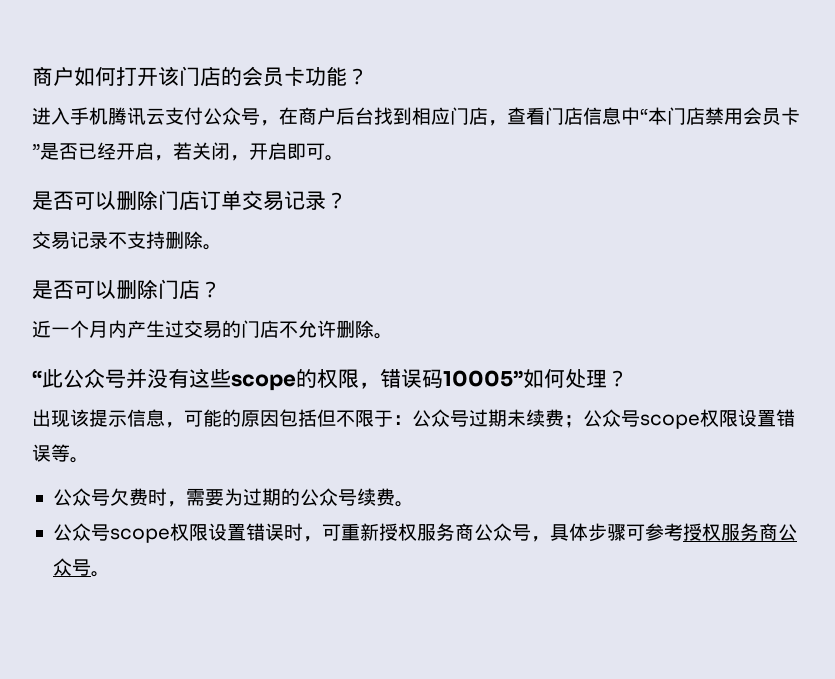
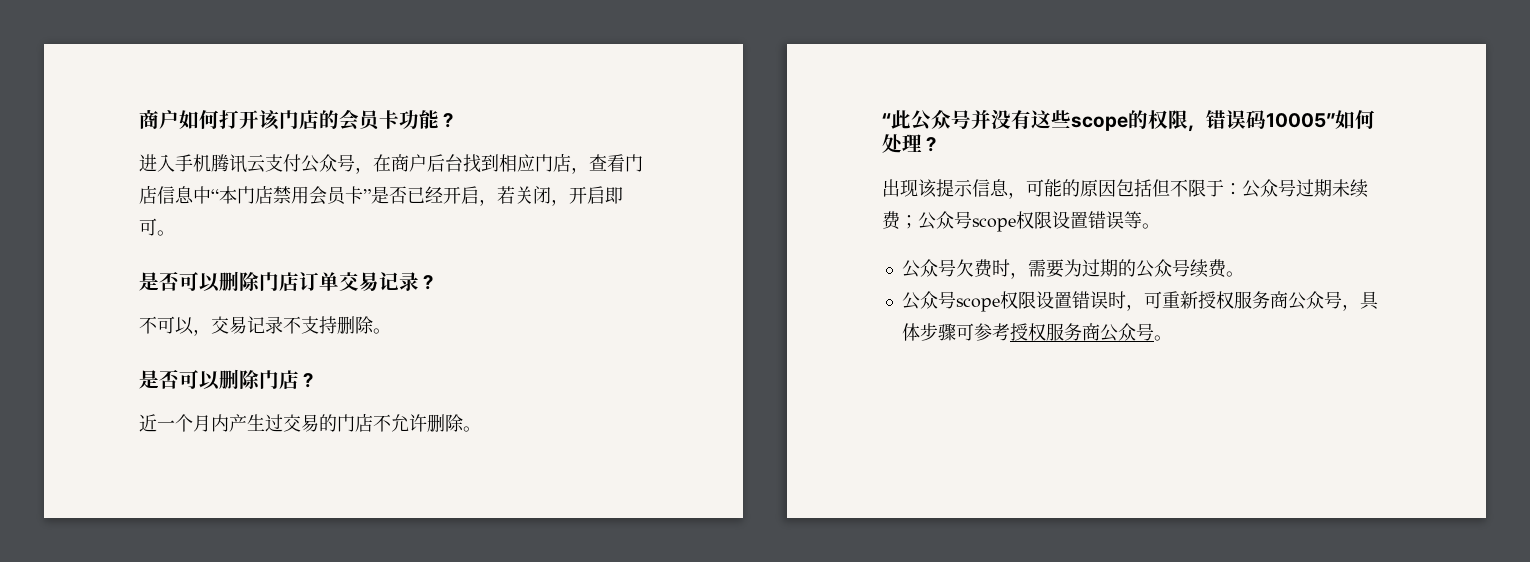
(347, 200) none -> [139,316,211,336] 不可以，

